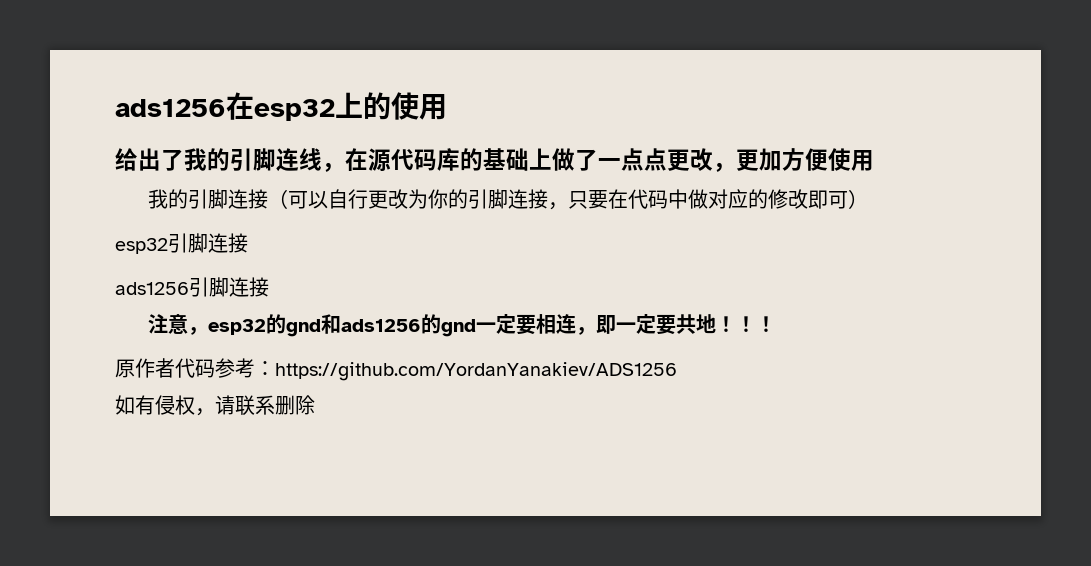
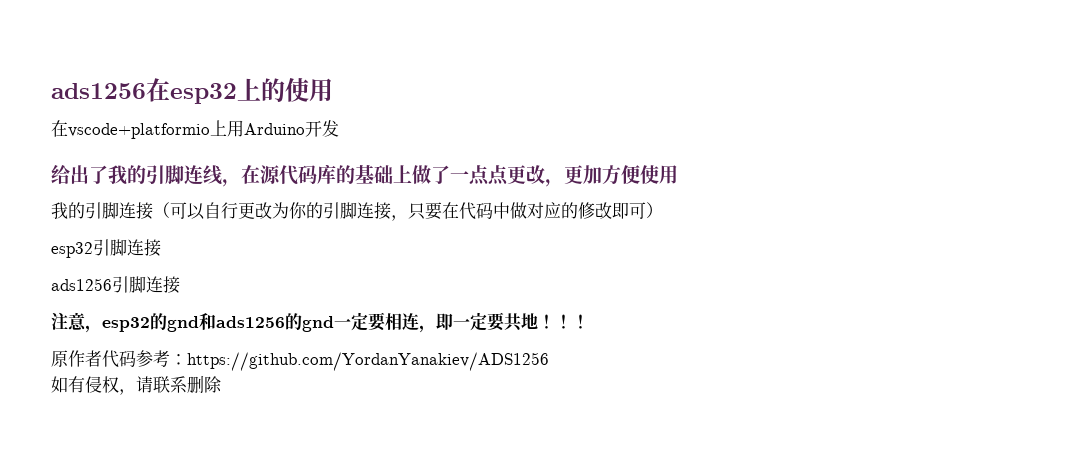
(447, 107) none -> [51,120,339,139] // 在vscode+platformio上用Arduino开发

